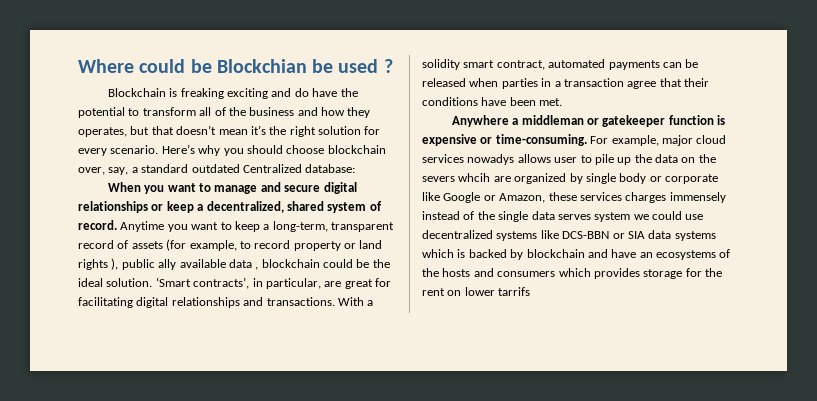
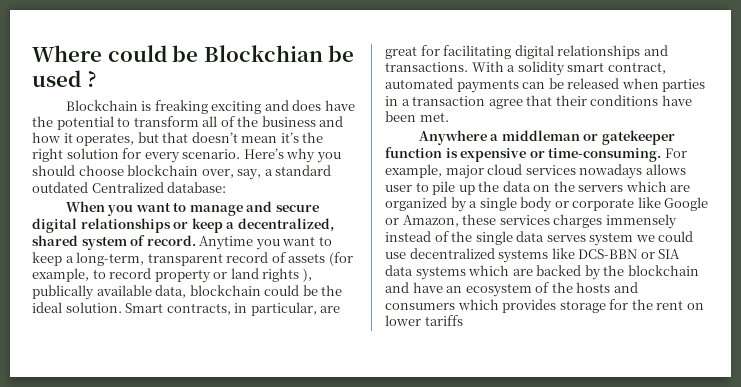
[294,88,309,97] do -> [292,100,322,111] does
[347,107,371,118] they -> [63,133,73,143] it
[121,259,259,270] public ally available data , -> [32,285,187,300] publically available data,
[155,277,250,289] ‘Smart contracts’, -> [125,303,231,315] Smart contracts,
[467,154,515,165] nowadys -> [579,164,643,179] nowadays
[422,173,491,182] severs whcih -> [578,181,667,192] servers which
(583, 178) none -> [469,201,478,208] a
[457,249,466,258] is -> [512,269,533,276] are
(524, 254) none -> [603,265,625,276] the
[656,250,716,260] ecosystems -> [465,283,532,297] ecosystem
[498,287,531,296] tarrifs -> [424,315,463,326] tariffs

